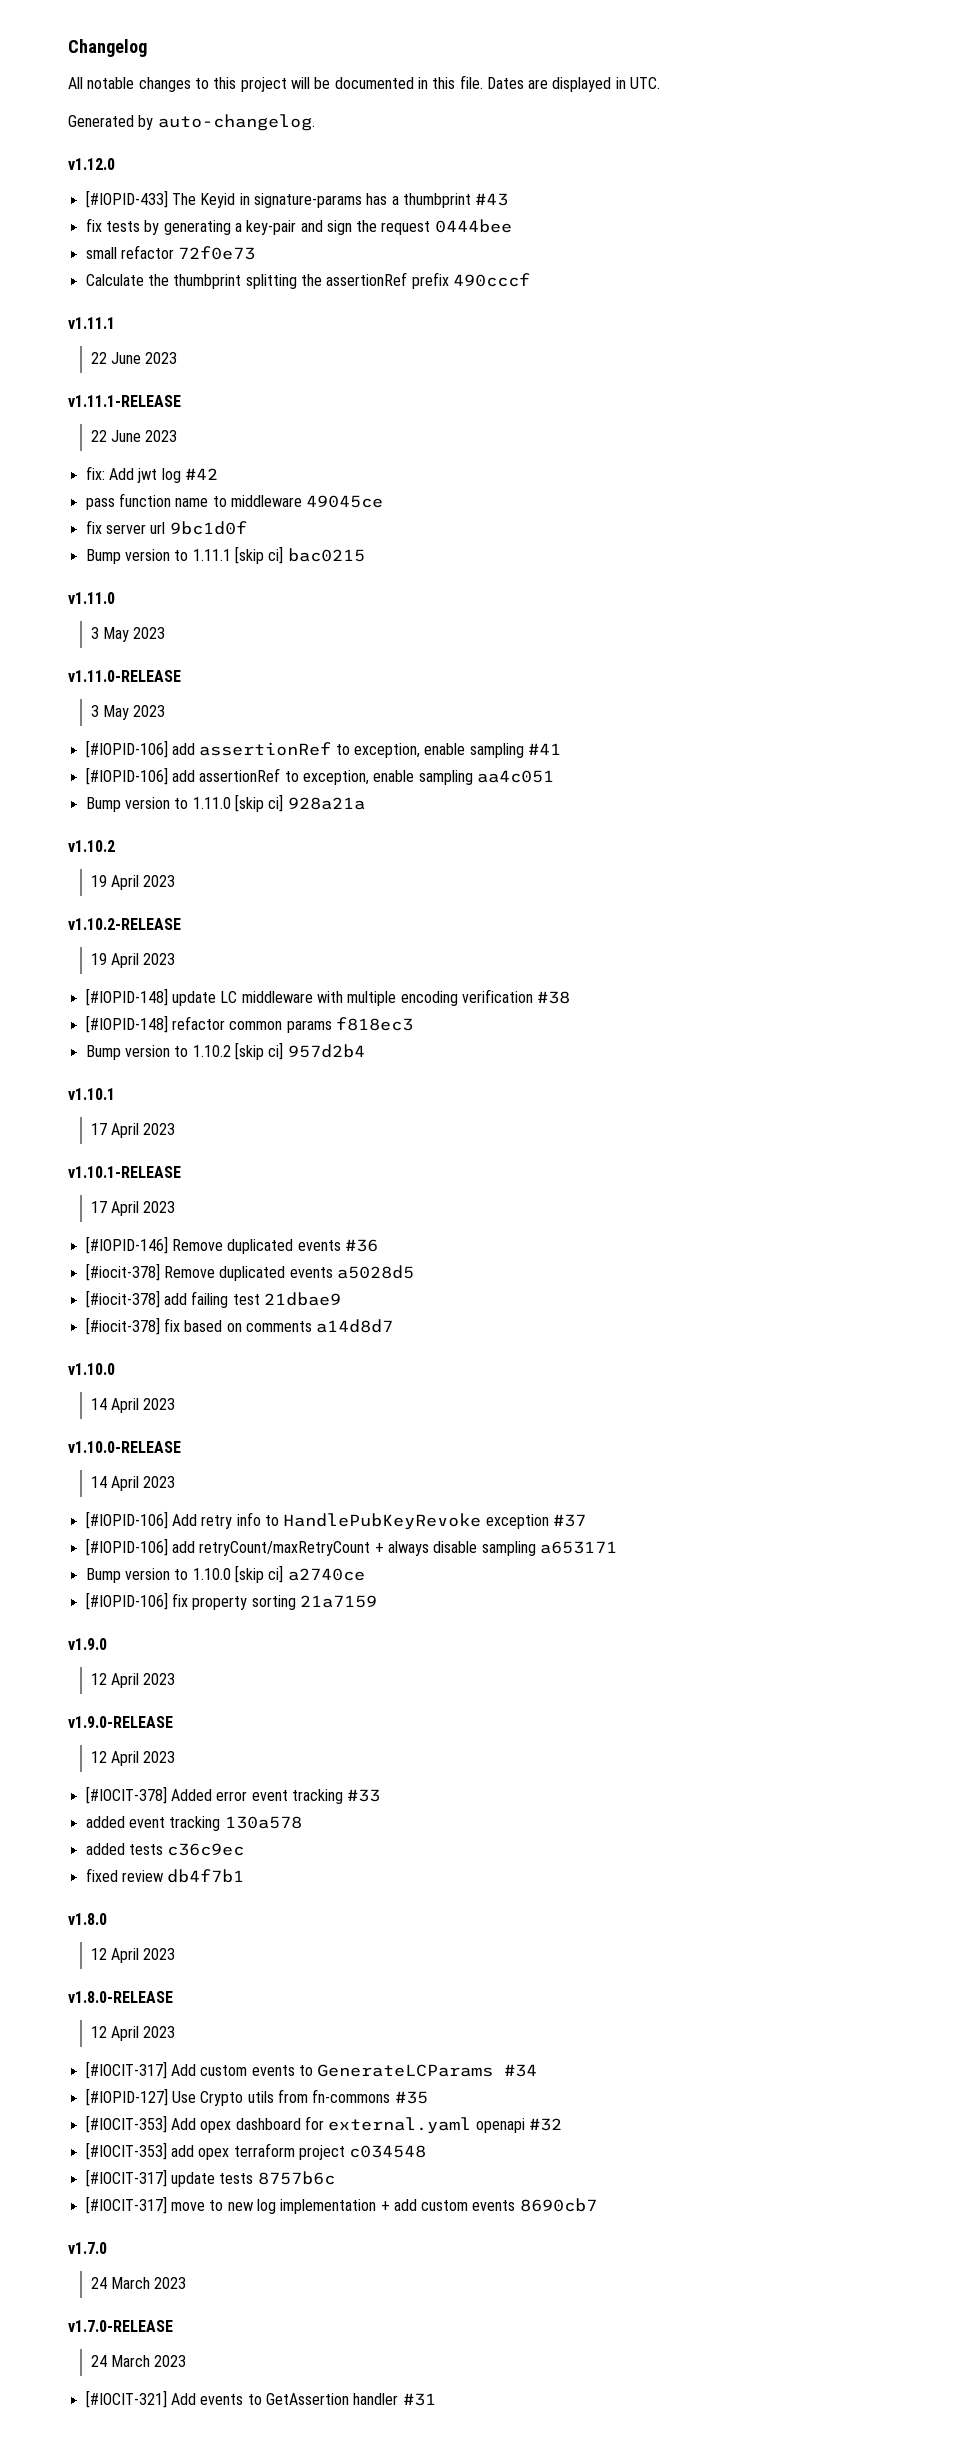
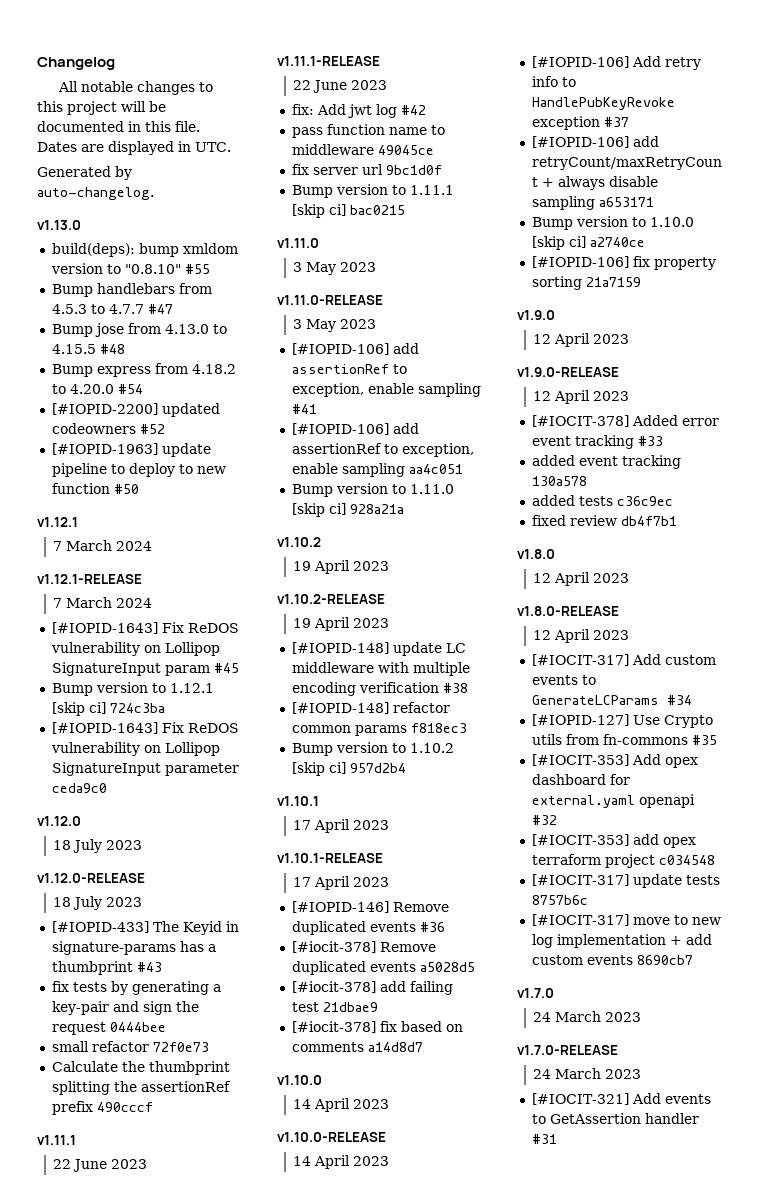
[68,158,115,170] v1.12.0 -> [37,220,81,230] [51,243,238,257] [50,263,210,274] [51,283,212,297] [51,304,173,314] [51,323,227,337] [51,344,125,354] [51,363,236,377] [51,384,143,394] [51,403,220,417] [51,423,165,434] [51,443,211,457] [51,463,226,477] [51,483,139,494] [37,517,78,527] [52,540,152,551] [37,574,142,584] [52,597,152,608] [51,622,239,634] [50,642,220,656] [51,662,239,676] [51,682,214,696] [51,702,165,716] [51,722,239,734] [50,742,220,756] [51,762,239,776] [51,783,107,793] [37,816,81,826] [52,839,142,853] [37,873,145,883] [52,896,142,910] v1.13.0 // build(deps): bump xmldom version to "0.8.10" #55 // Bump handlebars from 4.5.3 to 4.7.7 #47 // Bump jose from 4.13.0 to 4.15.5 #48 // Bump express from 4.18.2 to 4.20.0 #54 // [#IOPID-2200] updated codeowners #52 // [#IOPID-1963] update pipeline to deploy to new function #50 // v1.12.1 // 7 March 2024 // v1.12.1-RELEASE // 7 March 2024 // [#IOPID-1643] Fix ReDOS vulnerability on Lollipop SignatureInput param #45 // Bump version to 1.12.1 [skip ci] 724c3ba // [#IOPID-1643] Fix ReDOS vulnerability on Lollipop SignatureInput parameter ceda9c0 // v1.12.0 // 18 July 2023 // v1.12.0-RELEASE // 18 July 2023

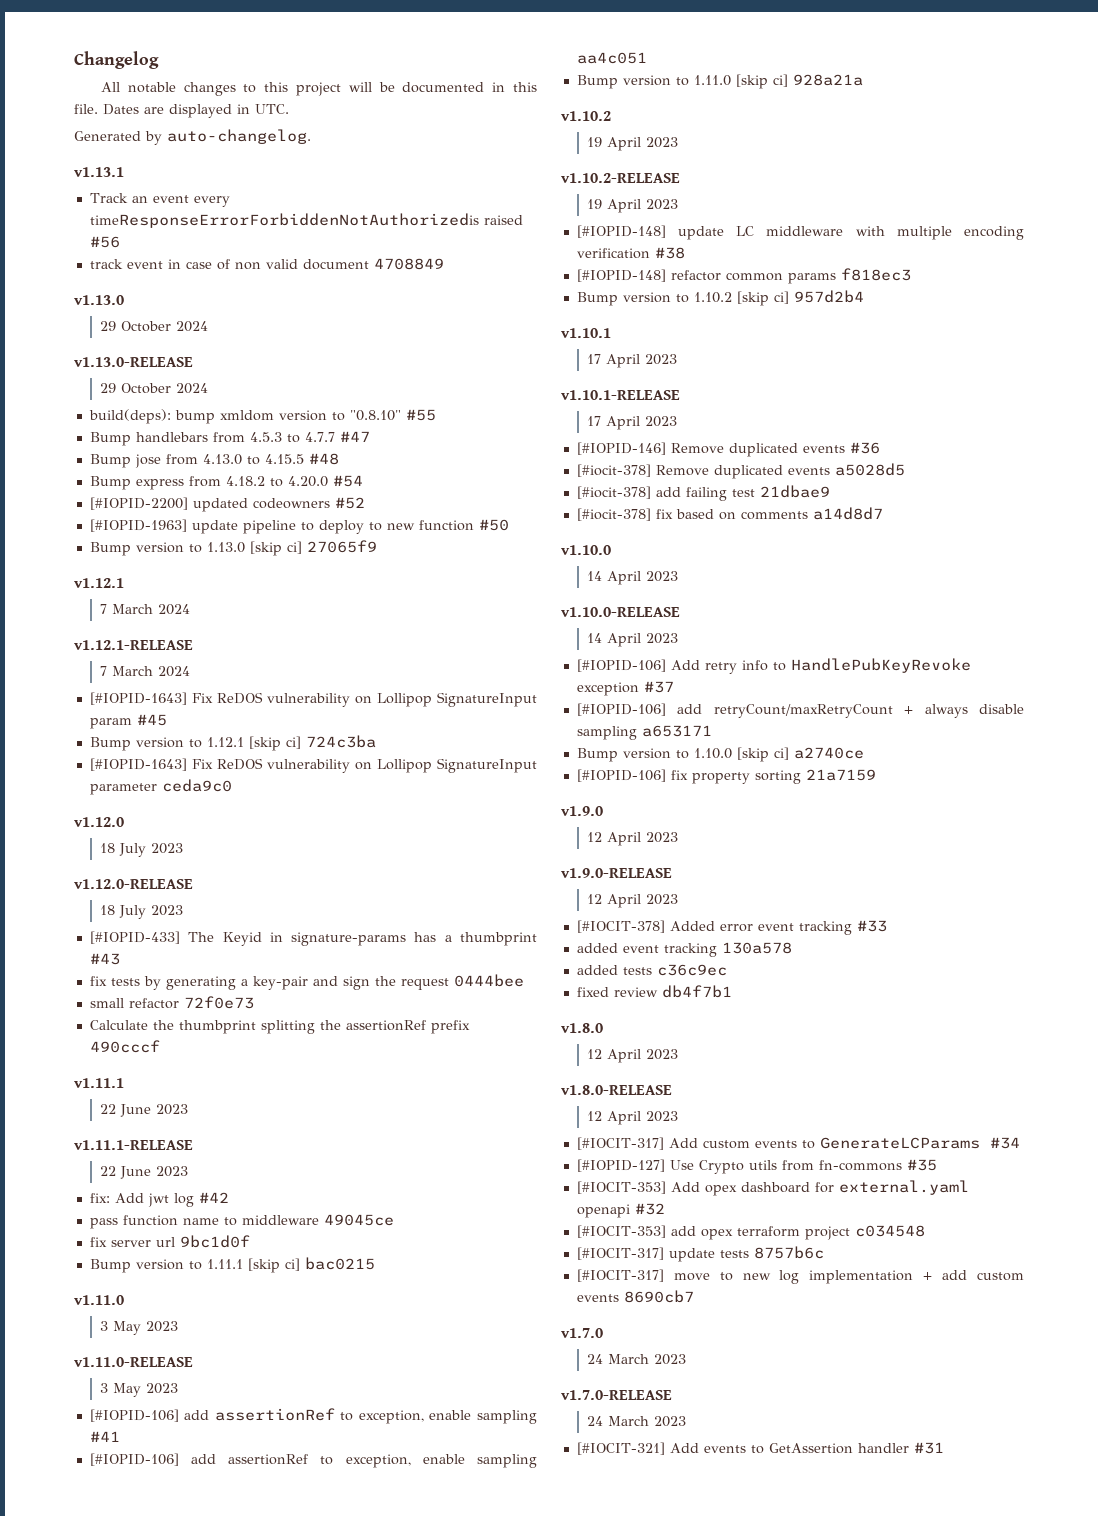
[37,220,81,230] v1.13.0 -> [74,167,124,177] [89,193,230,207] [89,213,523,228] [89,236,120,248] [89,258,444,270] [74,295,124,305] [99,321,208,332] [74,357,193,367] [99,383,208,394] v1.13.1 // Track an event every timeResponseErrorForbiddenNotAuthorizedis raised #56 // track event in case of non valid document 4708849 // v1.13.0 // 29 October 2024 // v1.13.0-RELEASE // 29 October 2024
(139, 489) none -> [89,540,377,556] // Bump version to 1.13.0 [skip ci] 27065f9

